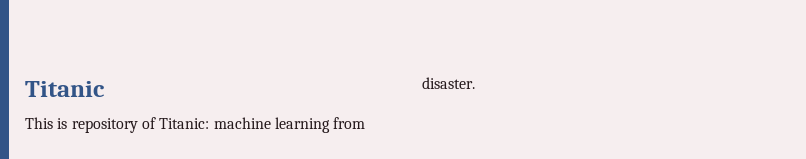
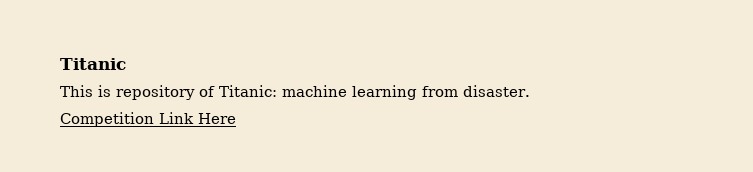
(475, 83) none -> [60,112,236,127] // Competition Link Here

